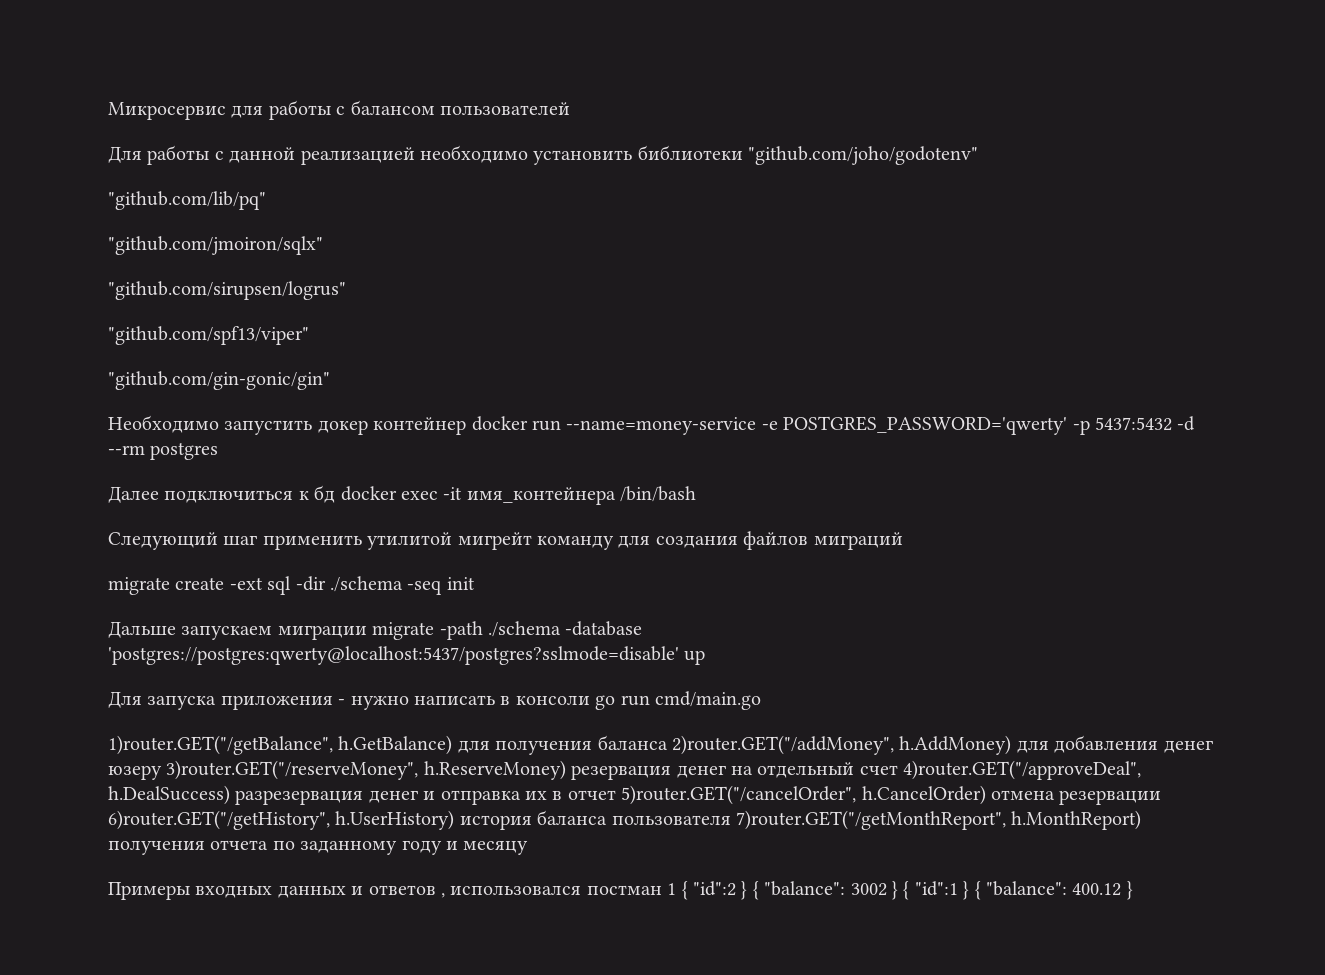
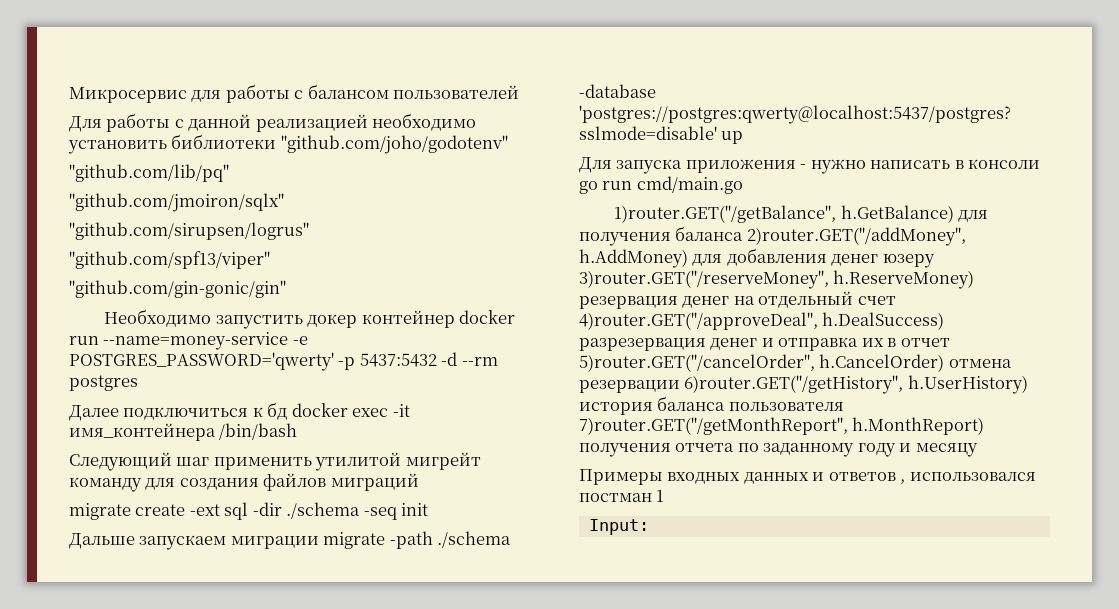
[681,881,1133,900] { "id":2 } { "balance": 3002 } { "id":1 } { "balance": 400.12 } -> [588,519,649,535] // Input:

